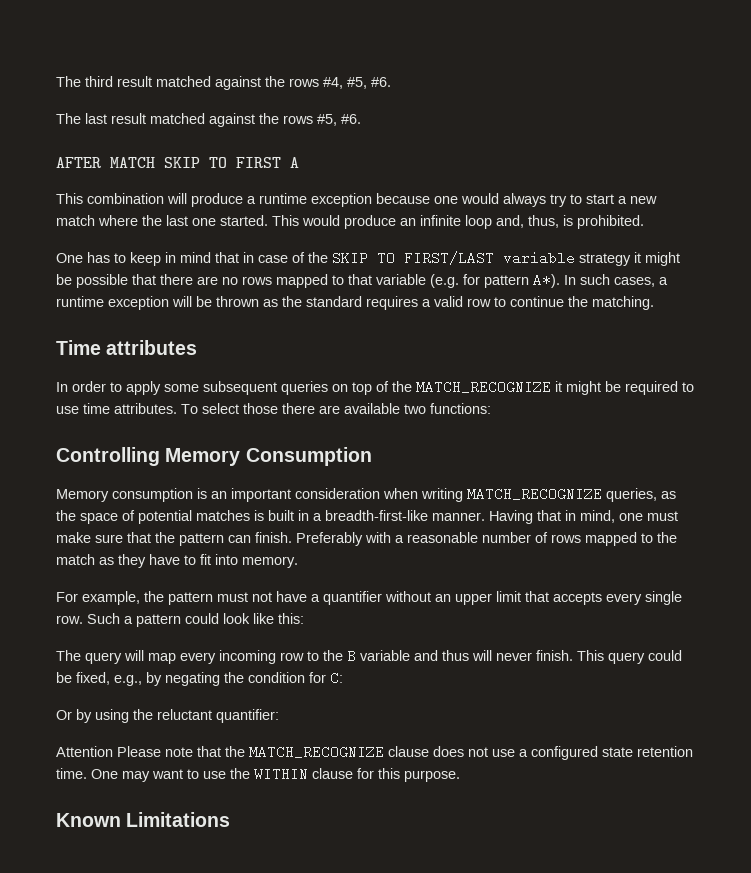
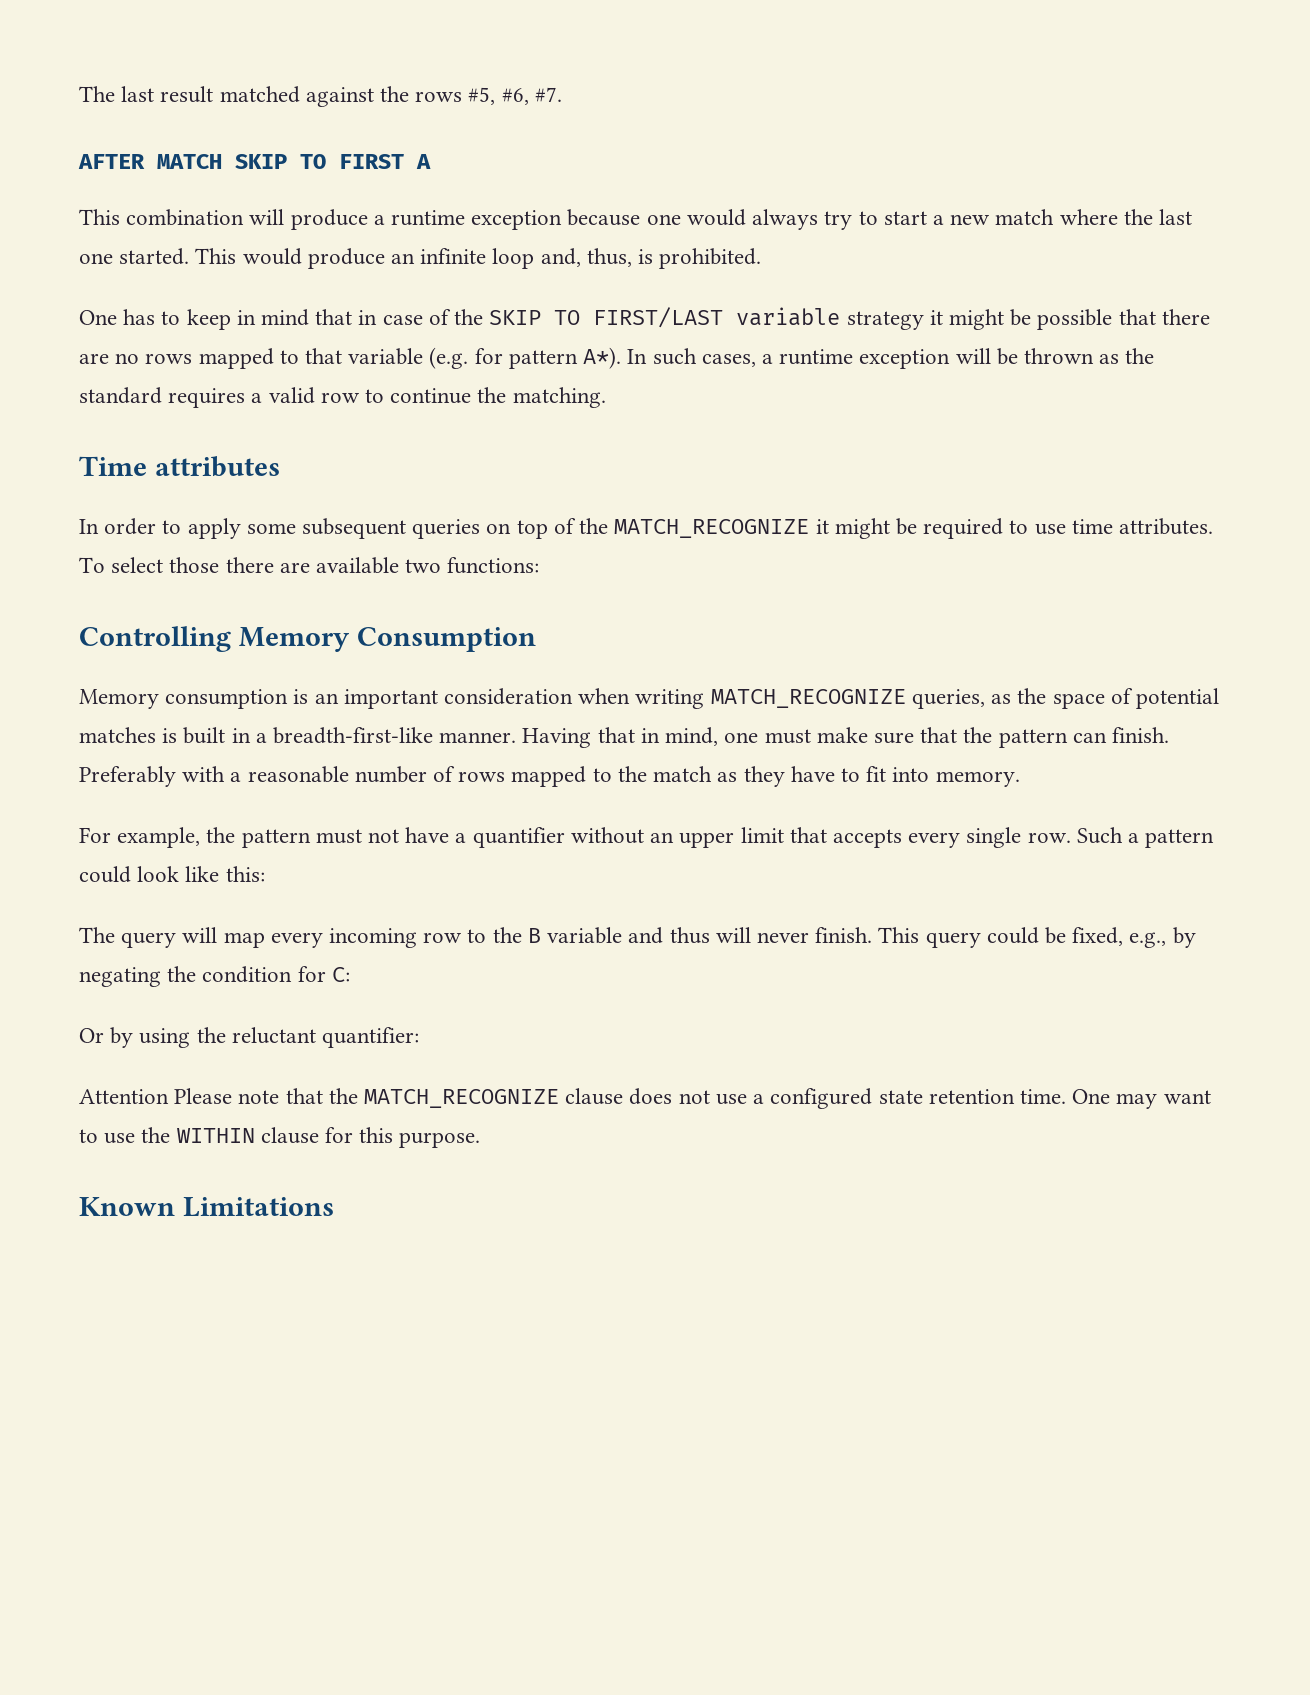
[56,76,391,90] [56,113,81,124] The third result matched against the rows #4, #5, #6. // The -> [79,86,115,102] The
[341,114,361,124] #6. -> [501,87,562,105] #6, #7.

